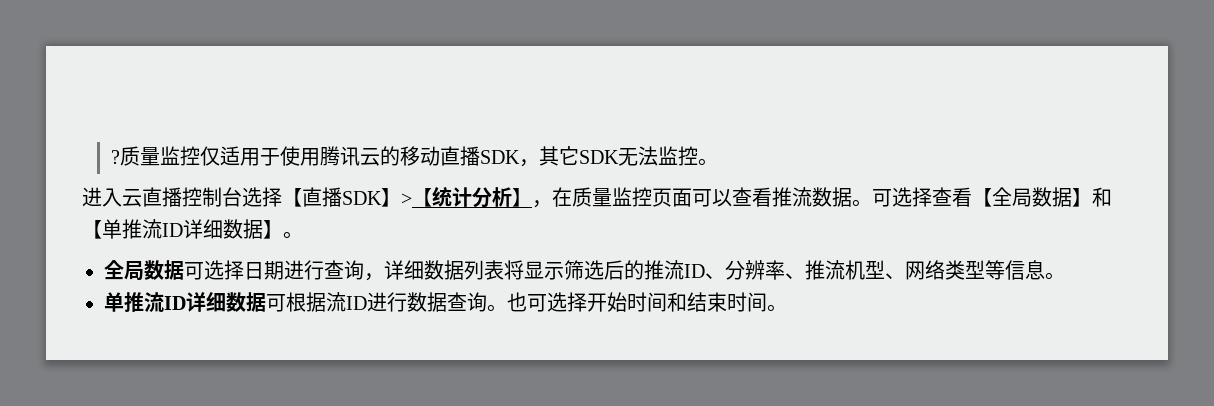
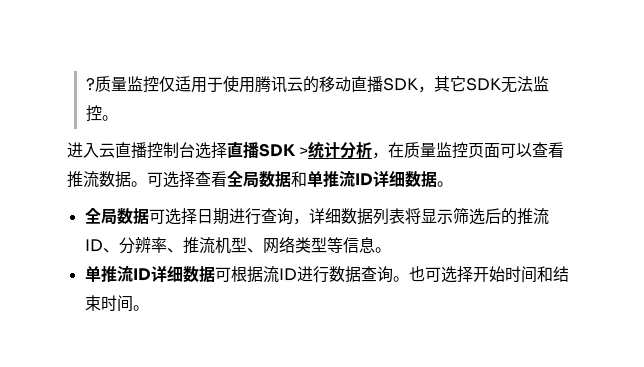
[282,187,432,207] 【直播SDK】>【 -> [227,141,309,158] 直播SDK >
[512,188,532,207] 】 -> (373, 149) none
[972,187,1112,207] [82,219,283,239] 【全局数据】和【单推流ID详细数据】 -> [227,170,437,188] 全局数据和单推流ID详细数据

